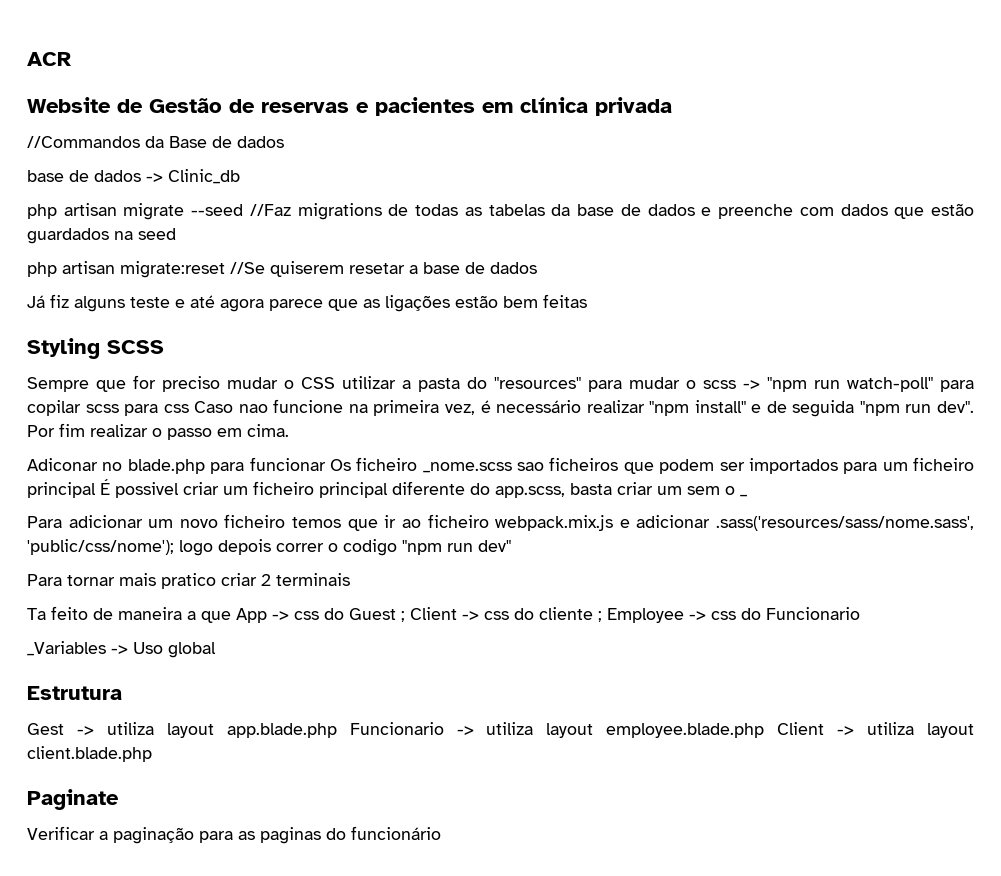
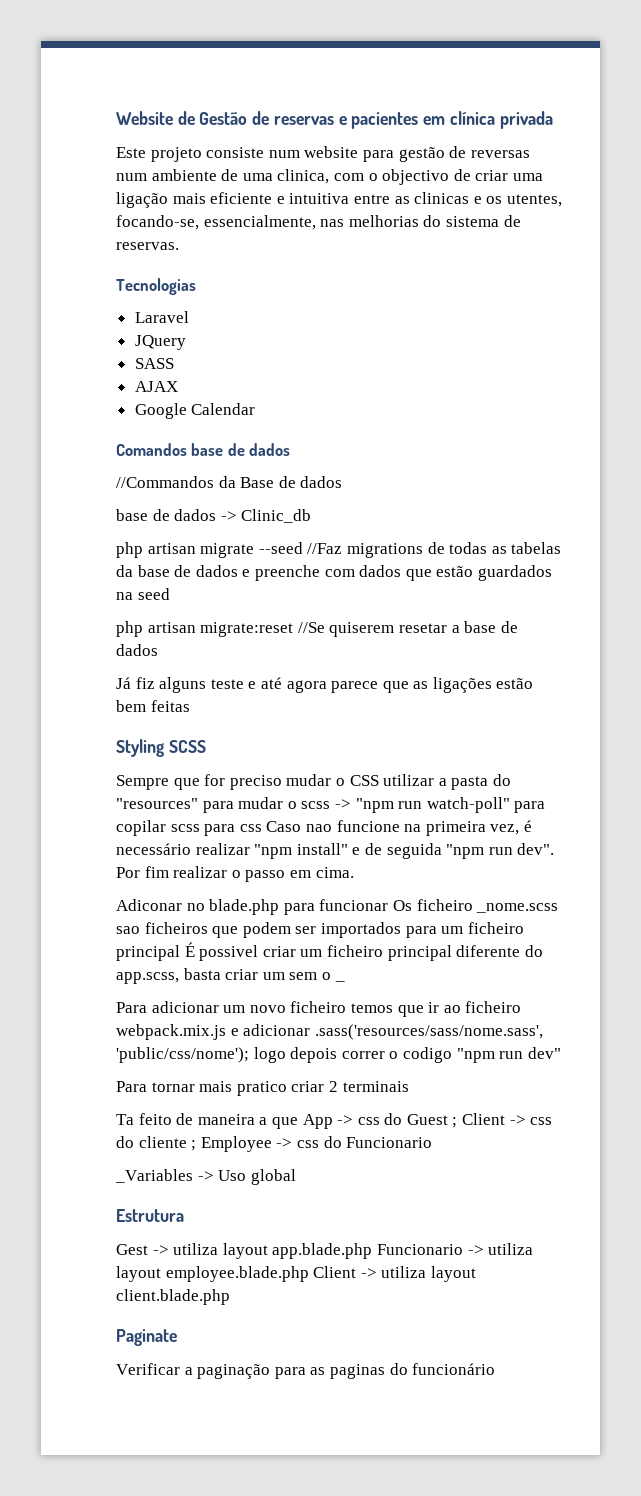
[27,52,72,66] ACR // -> (116, 118) none
(672, 106) none -> [116,146,530,162] [116,169,543,185] [116,192,562,208] [116,215,521,230] [116,242,179,250] [116,278,196,295] [134,311,189,323] [134,335,186,350] [134,358,174,369] [134,381,178,392] [134,403,256,419] [116,443,291,456] // Este projeto consiste num website para gestão de reversas num ambiente de uma clinica, com o objectivo de criar uma ligação mais eficiente e intuitiva entre as clinicas e os utentes, focando-se, essencialmente, nas melhorias do sistema de reservas. // Tecnologias // Laravel // JQuery // SASS // AJAX // Google Calendar // Comandos base de dados

